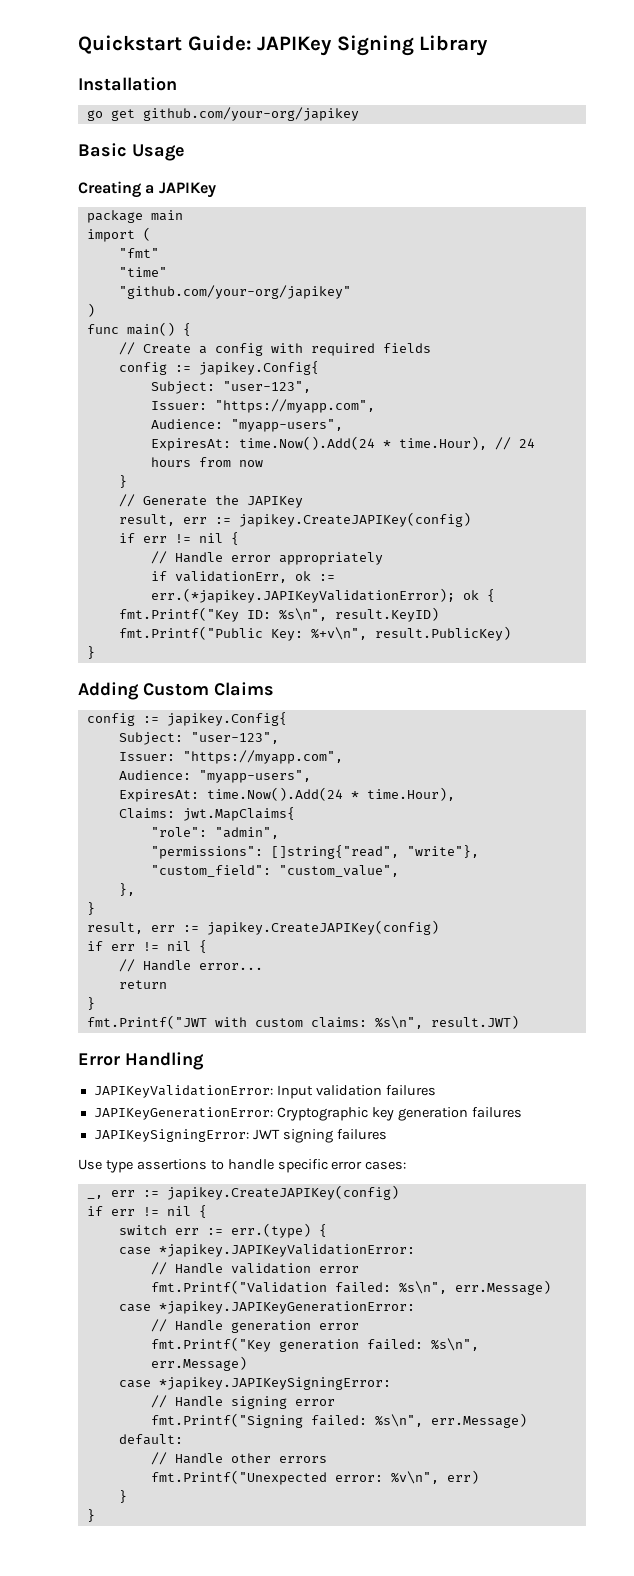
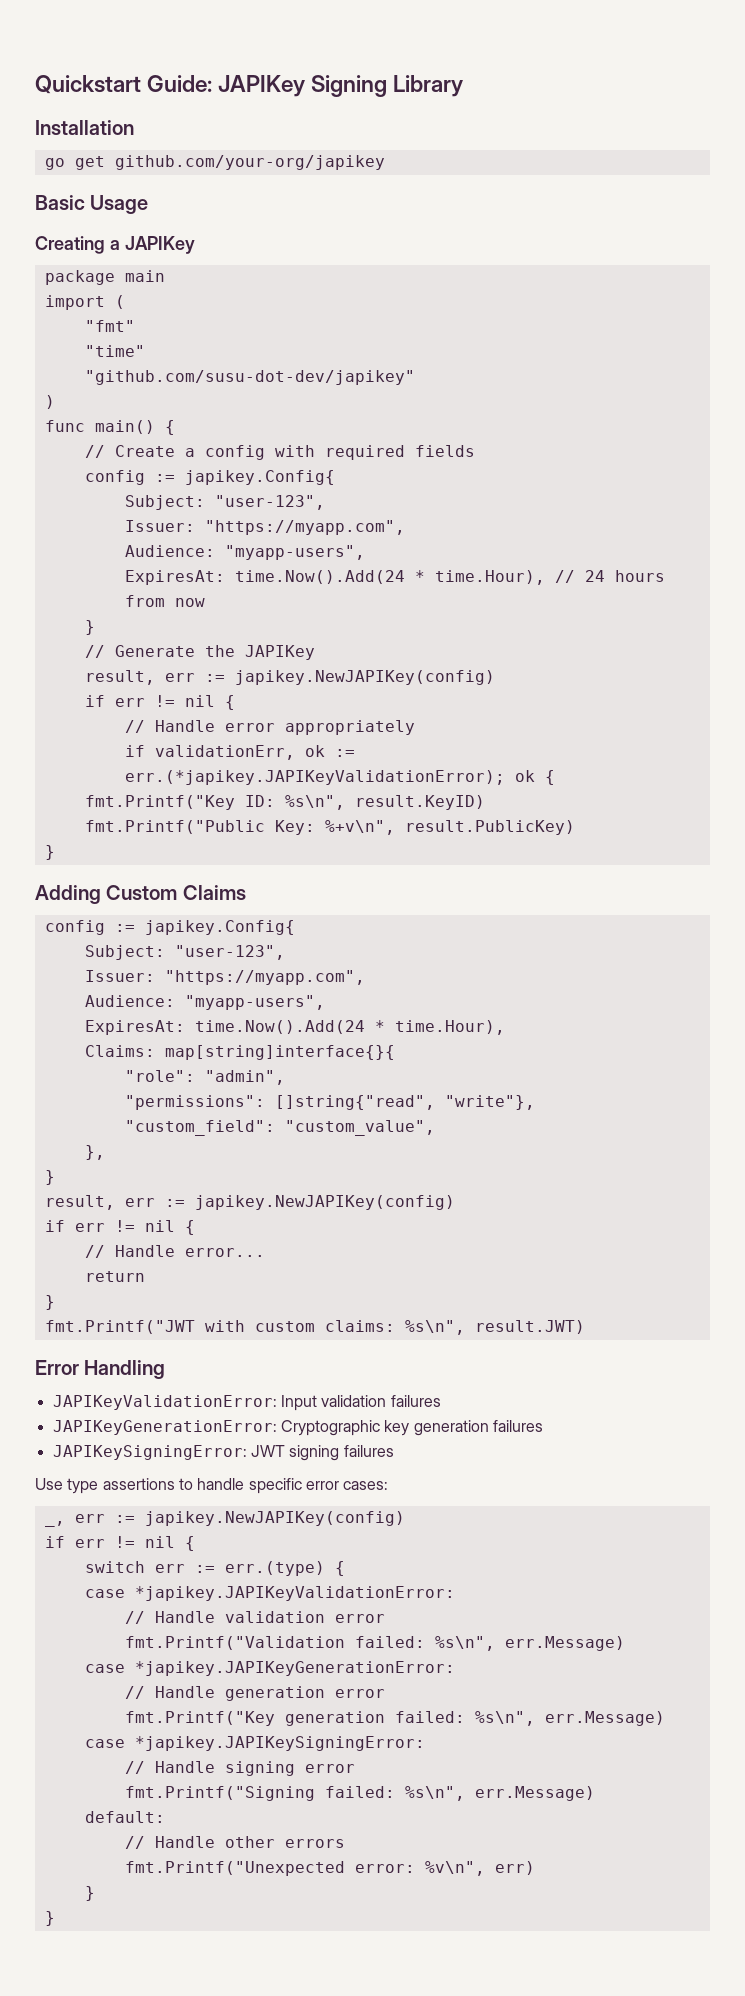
[118,285,351,299] "github.com/your-org/japikey" -> [84,370,415,385] "github.com/susu-dot-dev/japikey"
[238,512,471,527] japikey.CreateJAPIKey(config) -> [234,670,495,685] japikey.NewJAPIKey(config)
[182,807,295,821] jwt.MapClaims{ -> [164,1045,395,1060] map[string]interface{}{
[206,920,439,935] japikey.CreateJAPIKey(config) -> [194,1195,455,1210] japikey.NewJAPIKey(config)
[166,1185,399,1200] japikey.CreateJAPIKey(config) -> [144,1511,405,1526] japikey.NewJAPIKey(config)

